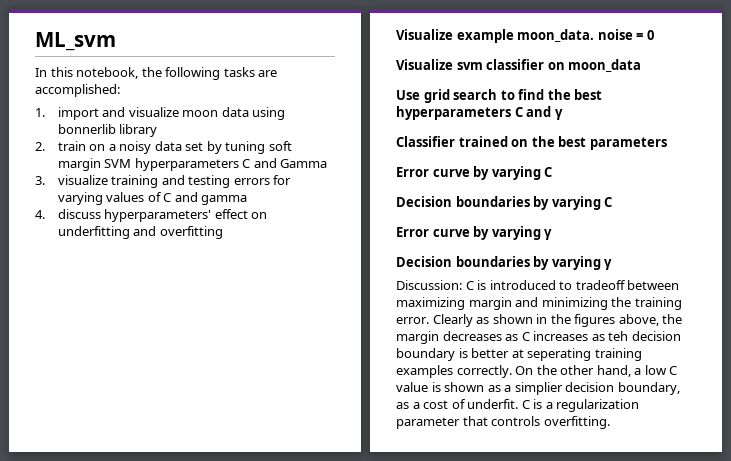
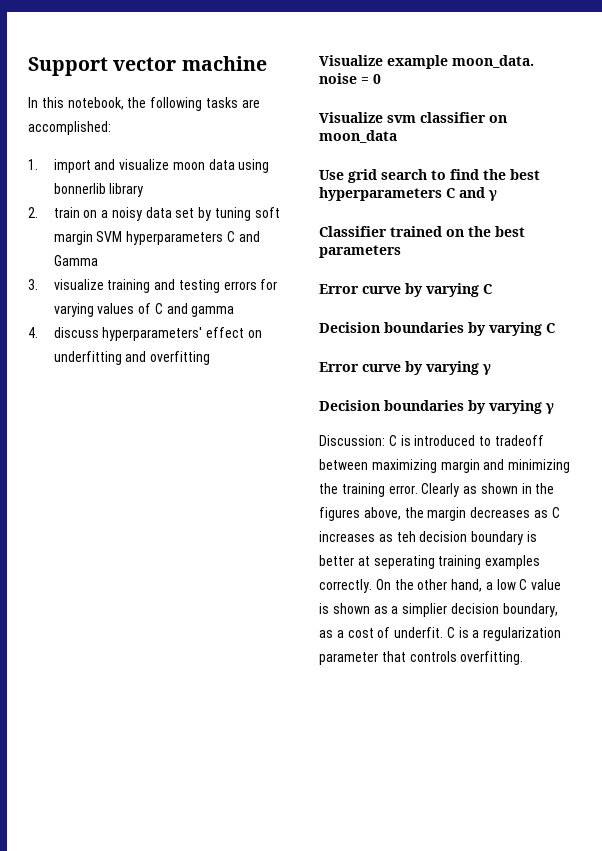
[35,32,116,51] ML_svm -> [28,56,267,76] Support vector machine

